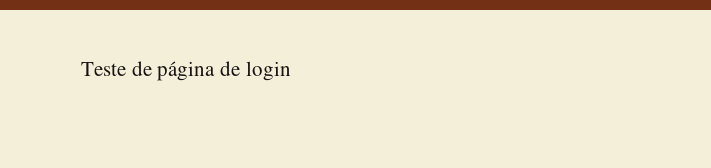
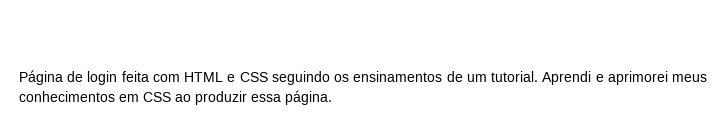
[81,61,291,81] Teste de página de login -> [19,70,708,85] [19,90,332,105] Página de login feita com HTML e CSS seguindo os ensinamentos de um tutorial. Aprendi e aprimorei meus conhecimentos em CSS ao produzir essa página.

